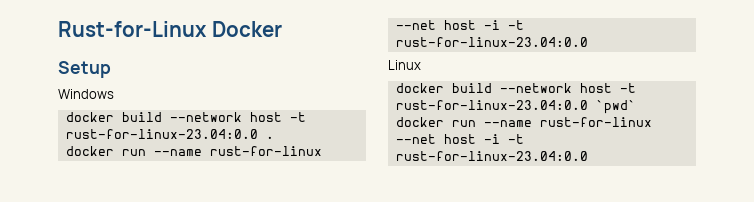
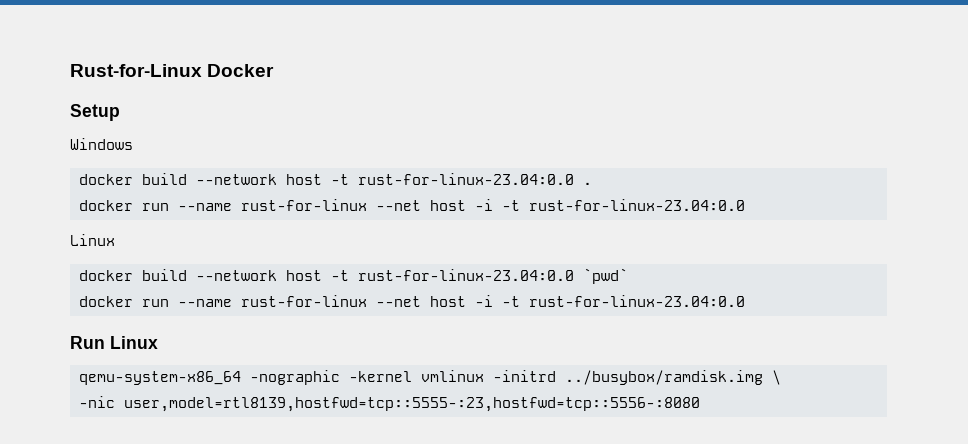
(588, 156) none -> [70,336,158,349] [79,370,781,385] [79,396,700,412] // Run Linux // qemu-system-x86_64 -nographic -kernel vmlinux -initrd ../busybox/ramdisk.img \ // -nic user,model=rtl8139,hostfwd=tcp::5555-:23,hostfwd=tcp::5556-:8080

